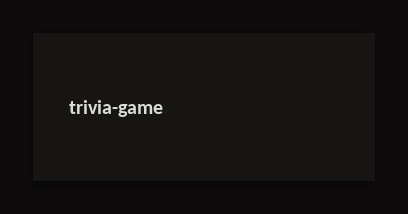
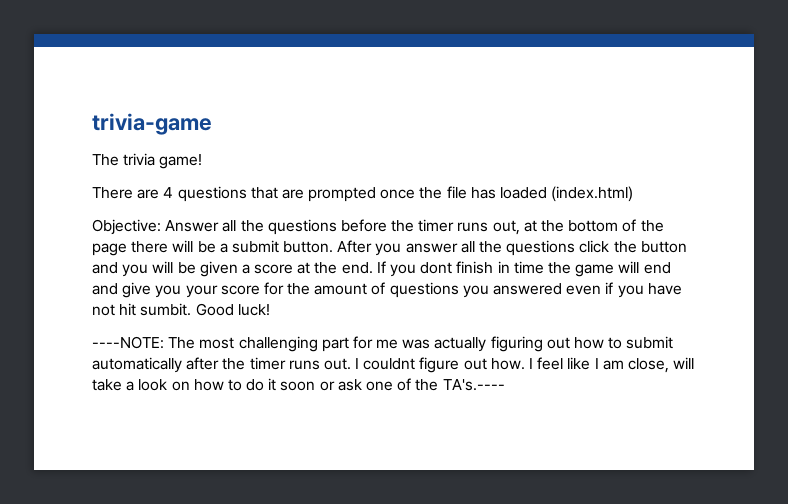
(163, 108) none -> [92,153,203,169] [92,186,634,202] [92,219,664,235] [92,240,687,256] [92,261,671,277] [92,282,682,298] [92,303,270,316] [92,336,674,352] [92,357,695,373] [92,378,505,391] // The trivia game! // There are 4 questions that are prompted once the file has loaded (index.html) // Objective: Answer all the questions before the timer runs out, at the bottom of the page there will be a submit button. After you answer all the questions click the button and you will be given a score at the end. If you dont finish in time the game will end and give you your score for the amount of questions you answered even if you have not hit sumbit. Good luck! // ----NOTE: The most challenging part for me was actually figuring out how to submit automatically after the timer runs out. I couldnt figure out how. I feel like I am close, will take a look on how to do it soon or ask one of the TA's.----

